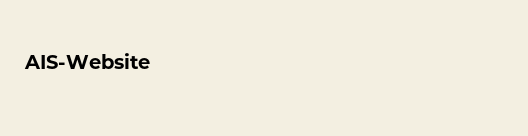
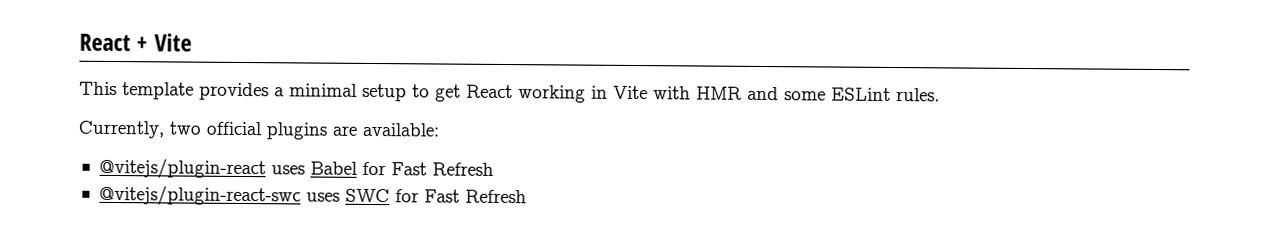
[24,53,150,69] AIS-Website -> [79,33,192,52] [79,81,940,103] [78,120,439,140] [98,157,494,180] [98,184,527,207] React + Vite // This template provides a minimal setup to get React working in Vite with HMR and some ESLint rules. // Currently, two official plugins are available: // @vitejs/plugin-react uses Babel for Fast Refresh // @vitejs/plugin-react-swc uses SWC for Fast Refresh

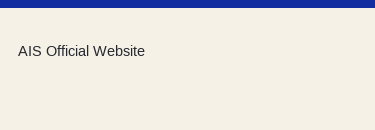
[79,33,192,52] [79,81,940,103] [78,120,439,140] [98,157,494,180] [98,184,527,207] React + Vite // This template provides a minimal setup to get React working in Vite with HMR and some ESLint rules. // Currently, two official plugins are available: // @vitejs/plugin-react uses Babel for Fast Refresh // @vitejs/plugin-react-swc uses SWC for Fast Refresh -> [18,45,145,56] AIS Official Website

